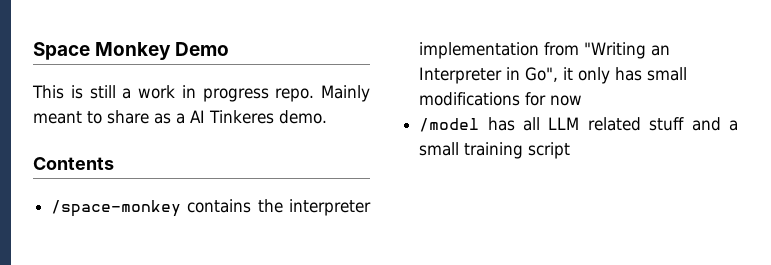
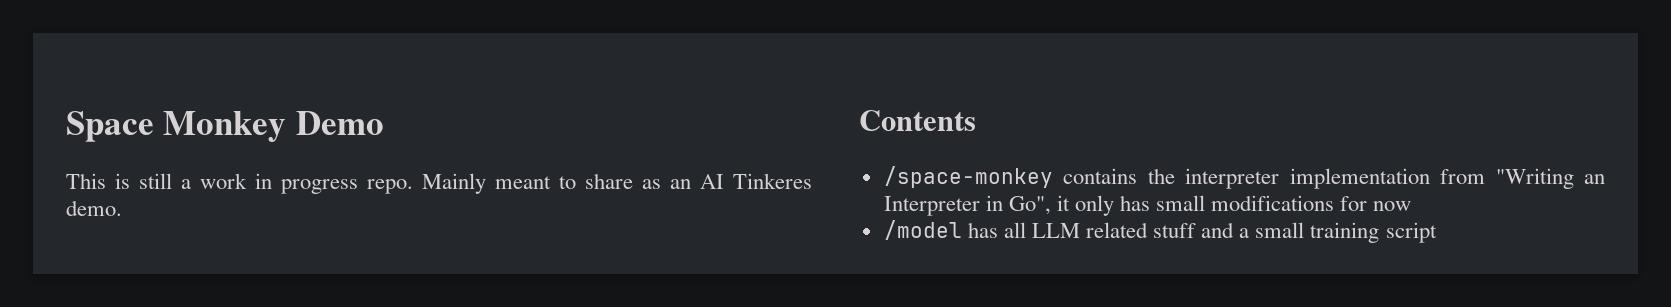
[176,113,185,124] a -> [670,179,691,189] an

